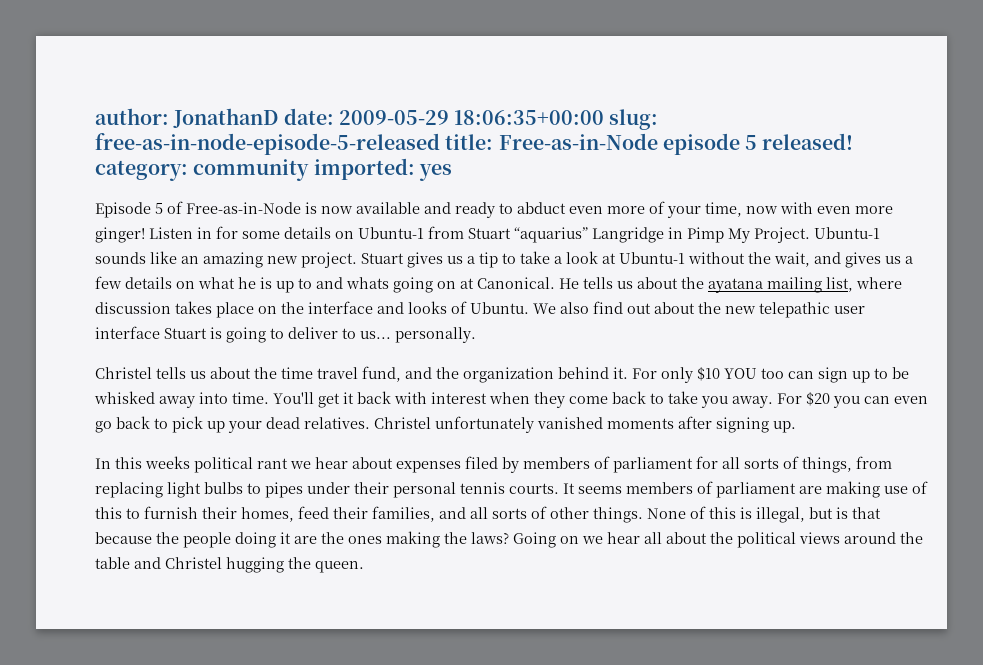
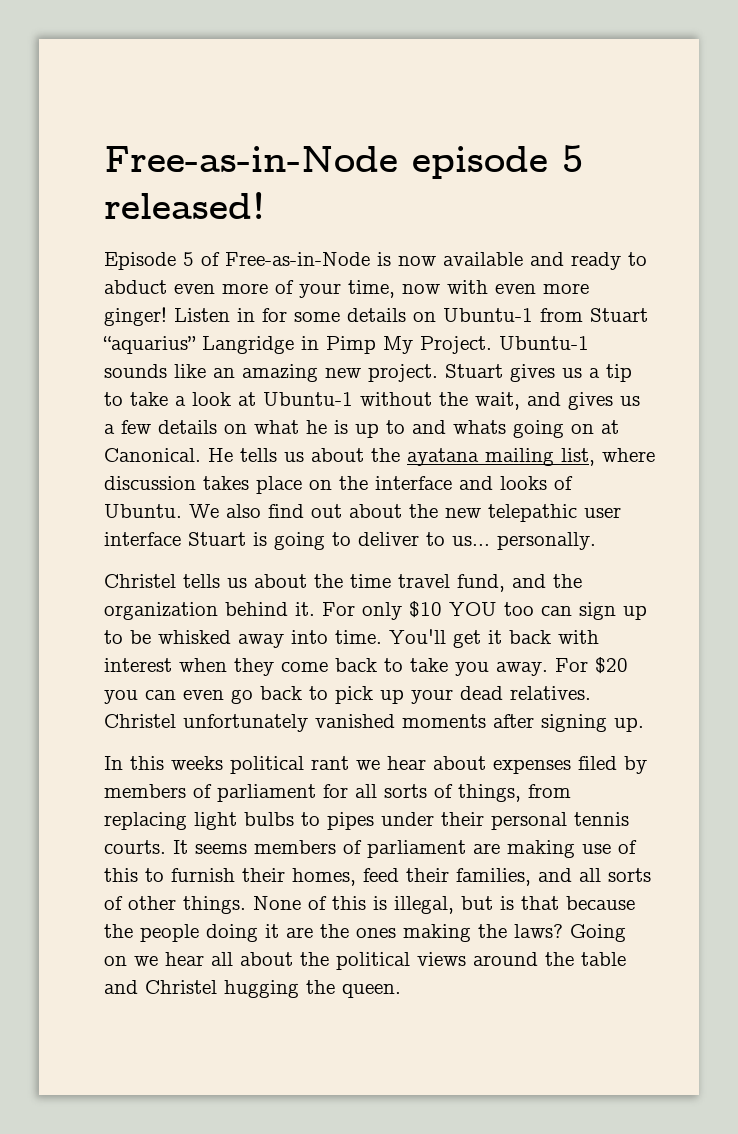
[95,108,659,130] [95,133,494,155] author: JonathanD date: 2009-05-29 18:06:35+00:00 slug: free-as-in-node-episode-5-released title: -> (104, 159) none
[95,158,452,181] category: community imported: yes -> (265, 205) none

